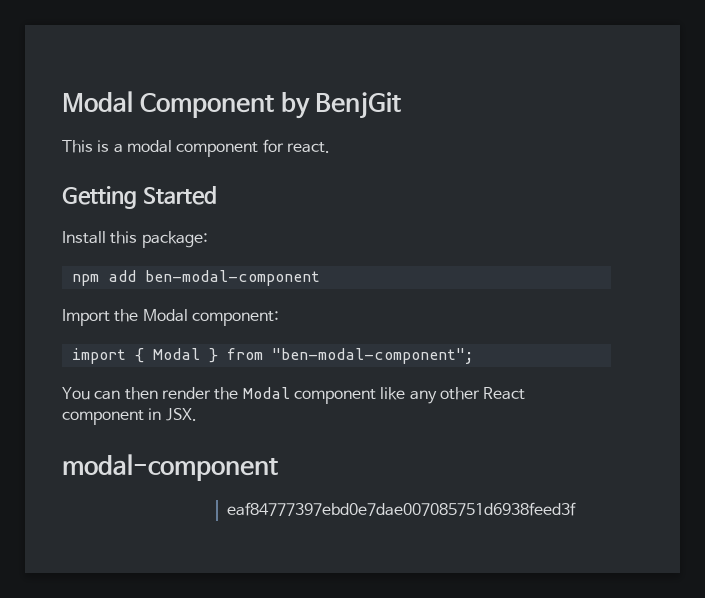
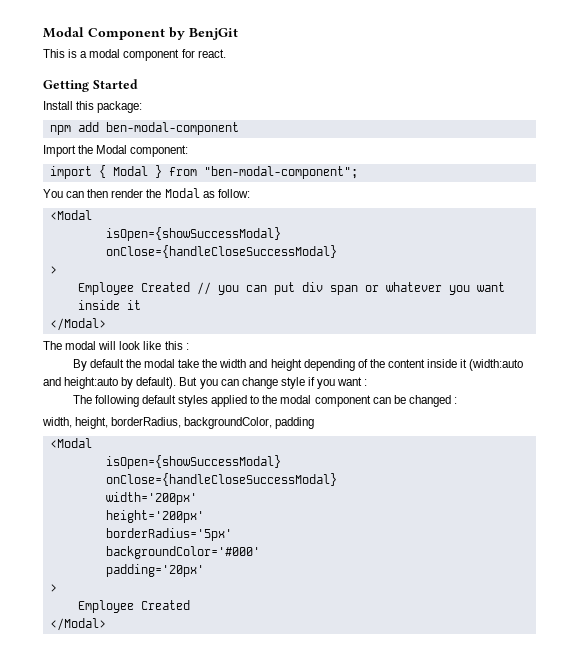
[293,387,526,404] [62,408,197,425] [62,454,278,481] [226,502,576,516] component like any other React component in JSX. // modal-component // eaf84777397ebd0e7dae007085751d6938feed3f -> [202,189,250,198] [49,210,92,220] [105,227,281,241] [105,245,337,258] [49,266,57,274] [77,282,505,295] [77,300,141,310] [49,318,106,331] [43,341,189,350] [72,359,524,371] [43,377,368,389] [72,395,457,407] [42,417,315,429] [49,438,92,448] [105,455,281,469] [105,473,337,486] [105,492,197,505] [105,510,204,523] [105,528,232,541] [105,546,260,559] [105,564,204,577] [49,584,57,592] [77,600,190,613] [49,618,106,631] as follow: // <Modal // isOpen={showSuccessModal} // onClose={handleCloseSuccessModal} // > // Employee Created // you can put div span or whatever you want inside it // </Modal> // The modal will look like this : // By default the modal take the width and height depending of the content inside it (width:auto and height:auto by default). But you can change style if you want : // The following default styles applied to the modal component can be changed : // width, height, borderRadius, backgroundColor, padding // <Modal // isOpen={showSuccessModal} // onClose={handleCloseSuccessModal} // width='200px' // height='200px' // borderRadius='5px' // backgroundColor='#000' // padding='20px' // > // Employee Created // </Modal>

